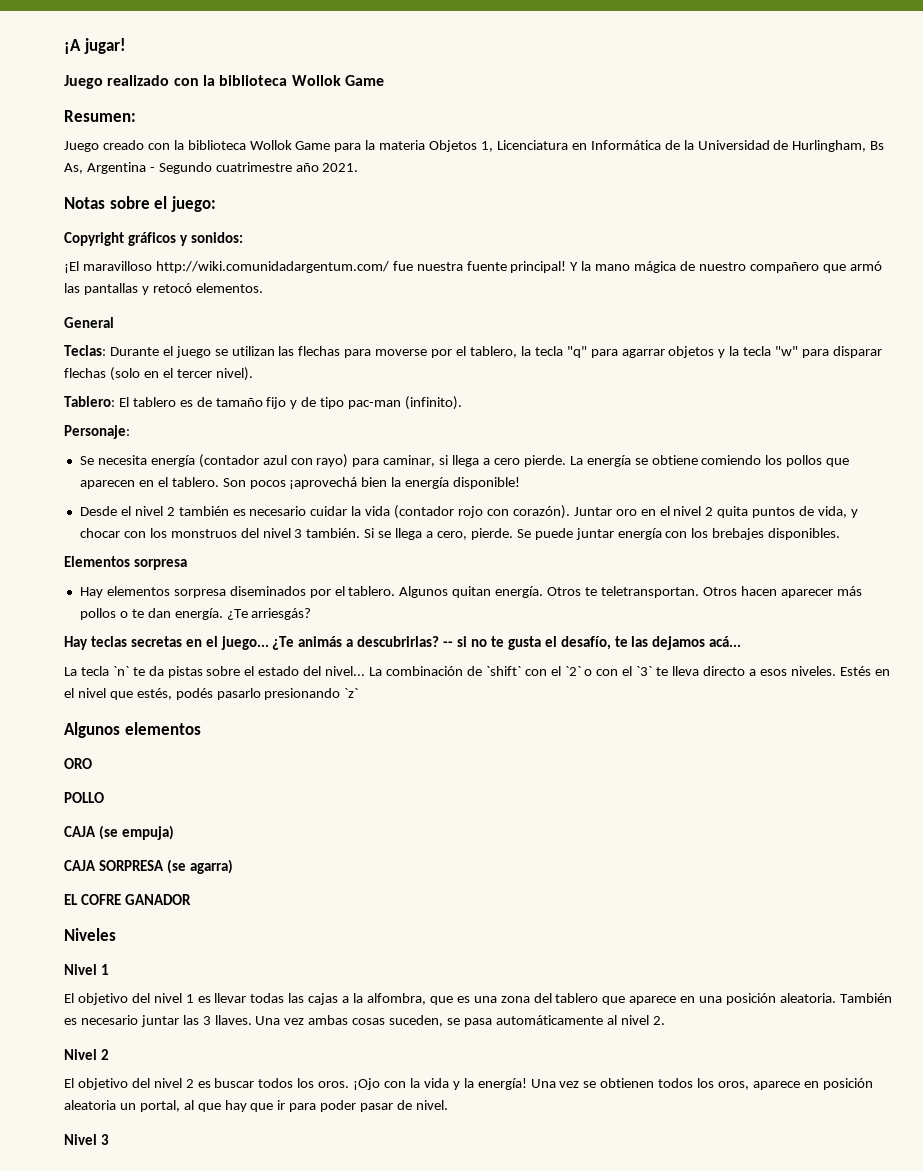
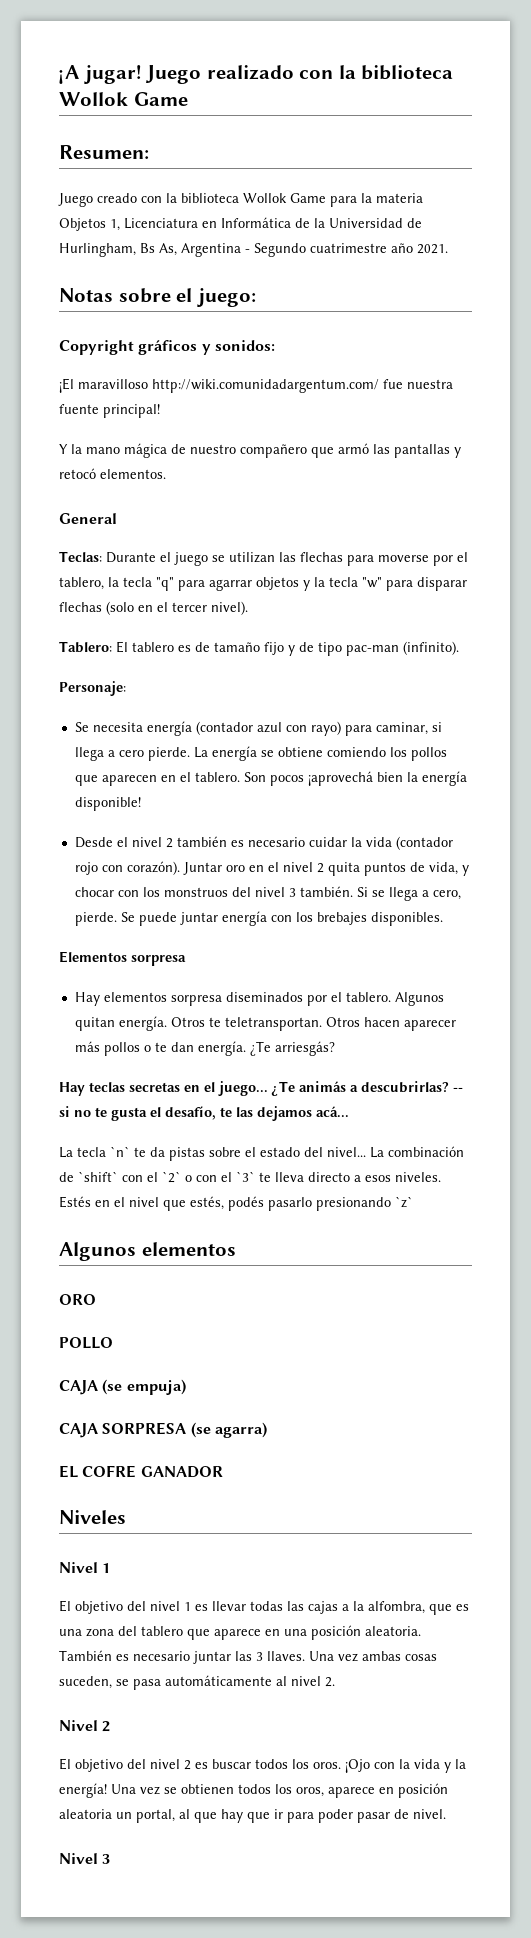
(126, 46) // -> (142, 74) none
(567, 267) none -> (160, 411) //

